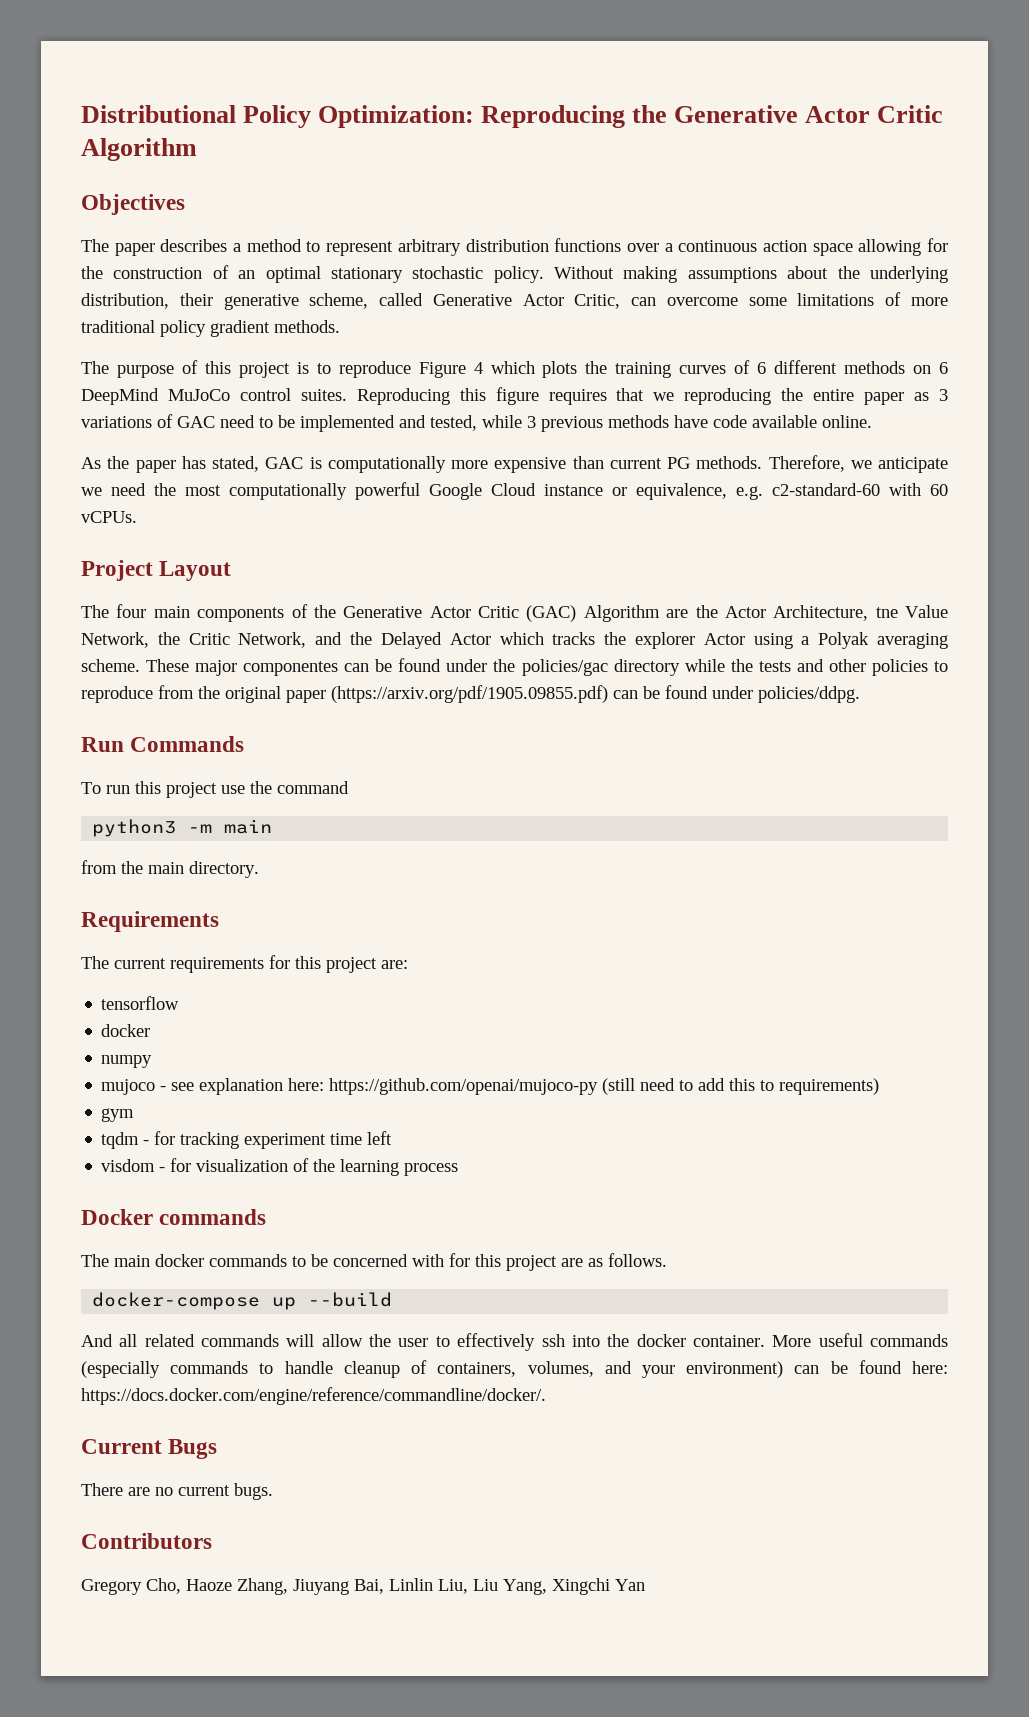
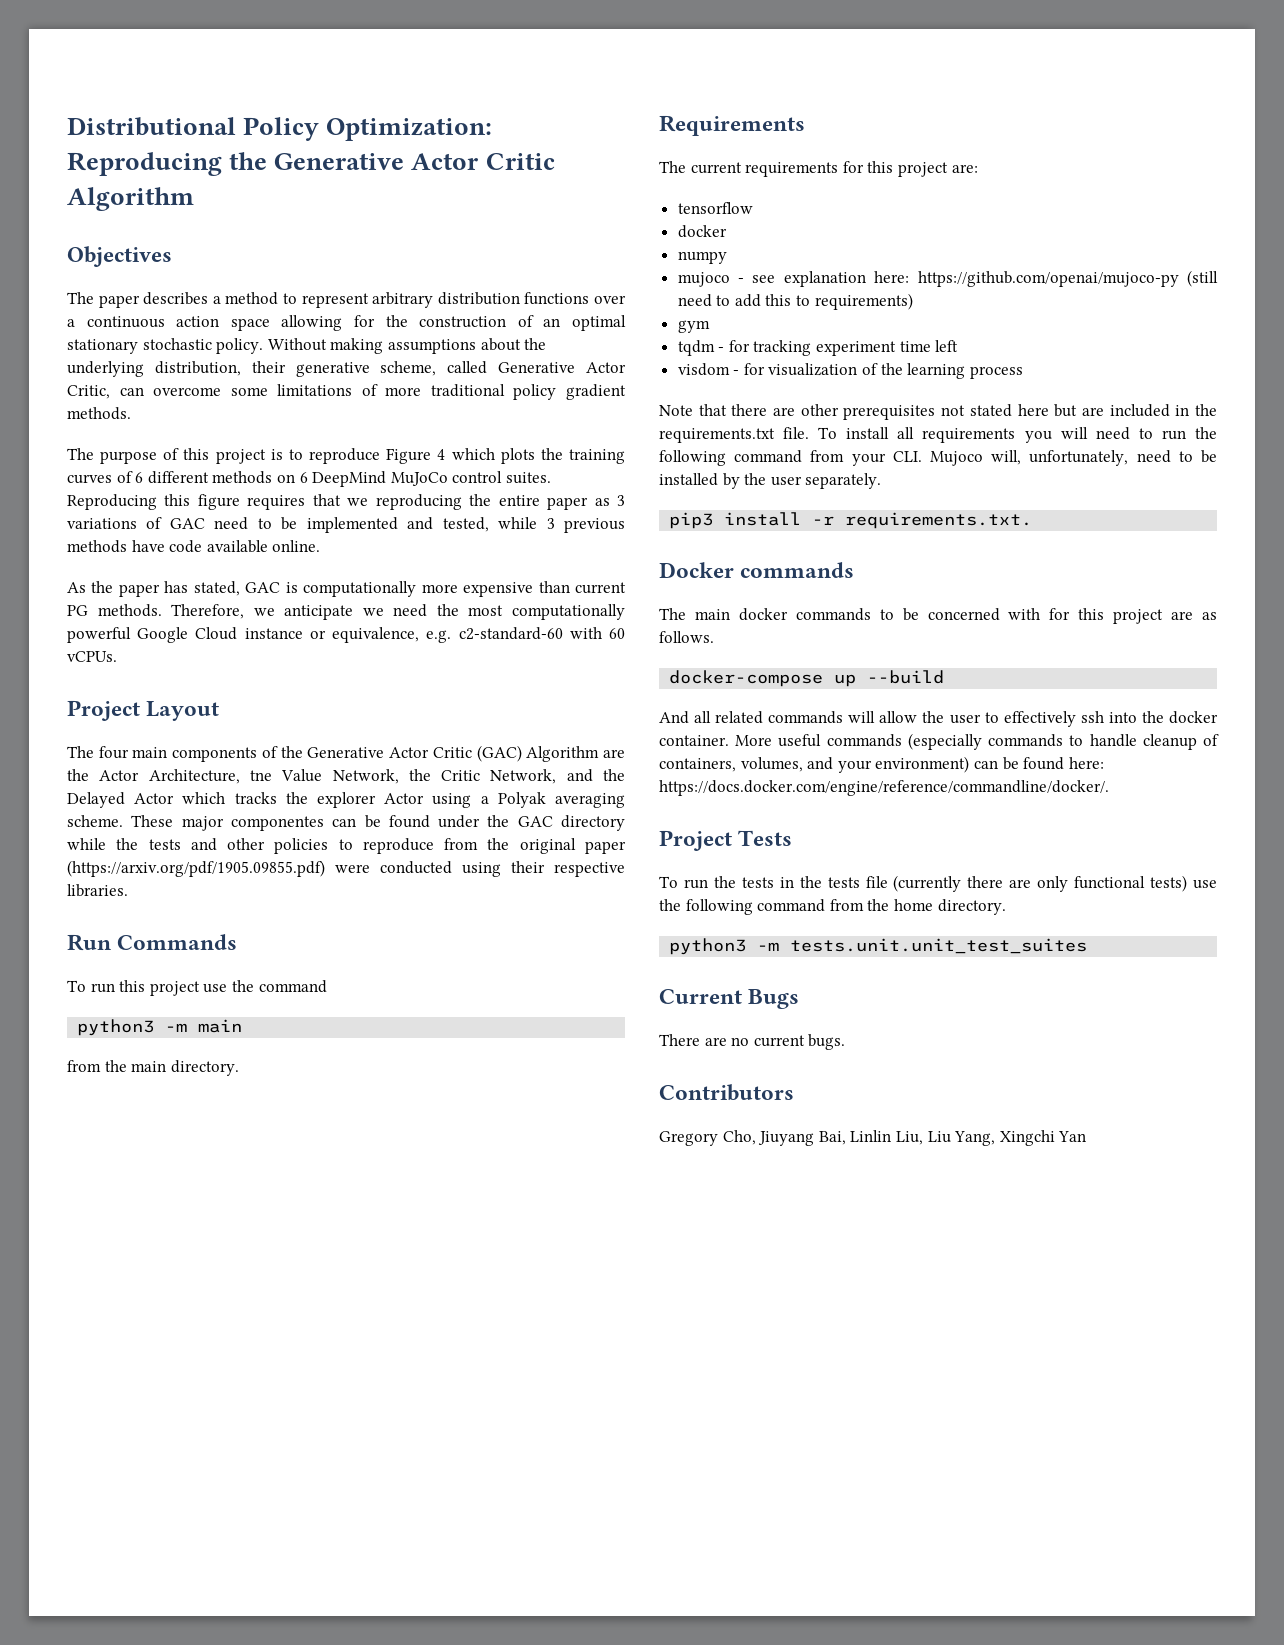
[521,659,608,676] policies/gac -> [517,816,553,827] GAC
[613,685,860,703] can be found under policies/ddpg. -> [335,861,625,877] [67,884,128,897] were conducted using their respective libraries.
(459, 1169) none -> [659,404,1217,420] [659,427,1217,443] [659,450,1217,466] [659,473,882,489] [669,512,1033,529] // Note that there are other prerequisites not stated here but are included in the requirements.txt file. To install all requirements you will need to run the following command from your CLI. Mujoco will, unfortunately, need to be installed by the user separately. // pip3 install -r requirements.txt.
(546, 1396) none -> [659,830,793,851] [659,875,1217,892] [659,899,1006,915] [669,938,1088,955] // Project Tests // To run the tests in the tests file (currently there are only functional tests) use the following command from the home directory. // python3 -m tests.unit.unit_test_suites
[186,1578,288,1595] Haoze Zhang, -> (756, 1137) none

